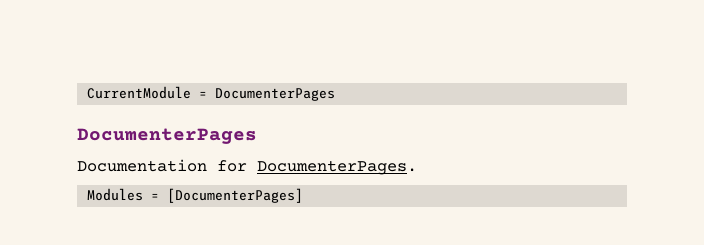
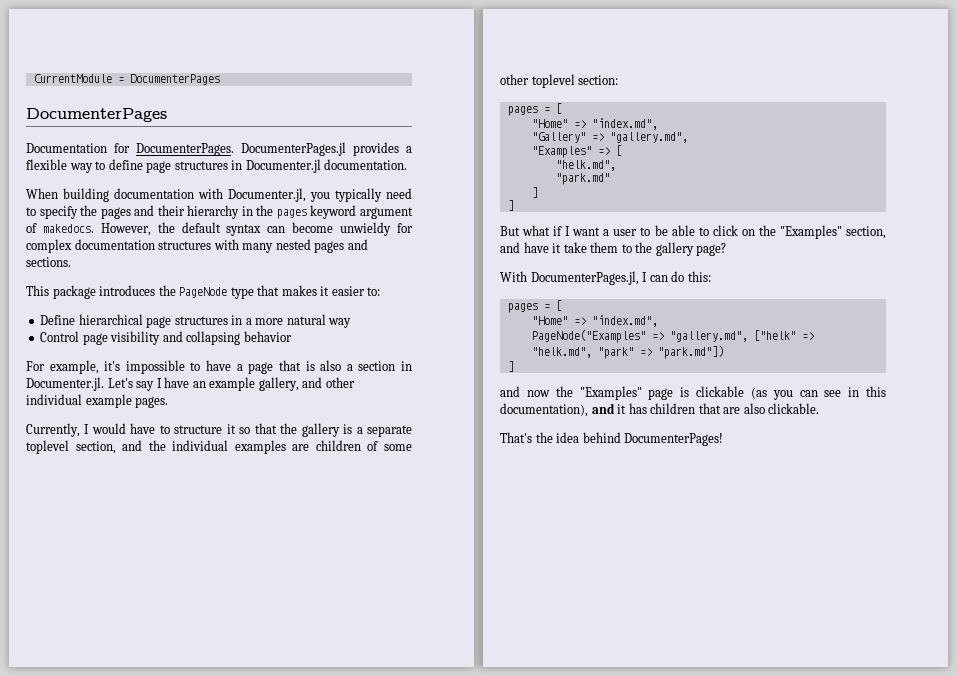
[87,188,304,203] // Modules = [DocumenterPages] -> [241,142,412,156] [26,159,408,173] [26,188,412,202] [26,205,413,219] [26,222,414,236] [26,239,368,253] [26,257,71,267] [26,285,381,299] [40,314,352,328] [40,331,292,345] [26,360,413,374] [26,377,355,391] [26,394,169,408] [26,423,412,437] [26,440,412,454] [500,74,619,88] [507,103,562,116] [531,118,658,130] [531,132,688,143] [531,145,622,158] [555,160,616,171] [555,173,610,185] [531,187,538,198] [507,200,514,211] [500,225,886,239] [500,242,727,256] [500,271,711,285] [507,300,562,313] [531,315,658,327] [531,329,814,343] [531,345,724,359] [507,361,514,372] [500,386,886,400] [500,403,820,417] [500,432,724,446] DocumenterPages.jl provides a flexible way to define page structures in Documenter.jl documentation. // When building documentation with Documenter.jl, you typically need to specify the pages and their hierarchy in the pages keyword argument of makedocs. However, the default syntax can become unwieldy for complex documentation structures with many nested pages and sections. // This package introduces the PageNode type that makes it easier to: // Define hierarchical page structures in a more natural way // Control page visibility and collapsing behavior // For example, it's impossible to have a page that is also a section in Documenter.jl. Let's say I have an example gallery, and other individual example pages. // Currently, I would have to structure it so that the gallery is a separate toplevel section, and the individual examples are children of some other toplevel section: // pages = [ // "Home" => "index.md", // "Gallery" => "gallery.md", // "Examples" => [ // "helk.md", // "park.md" // ] // ] // But what if I want a user to be able to click on the "Examples" section, and have it take them to the gallery page? // With DocumenterPages.jl, I can do this: // pages = [ // "Home" => "index.md", // PageNode("Examples" => "gallery.md", ["helk" => "helk.md", "park" => "park.md"]) // ] // and now the "Examples" page is clickable (as you can see in this documentation), and it has children that are also clickable. // That's the idea behind DocumenterPages!

